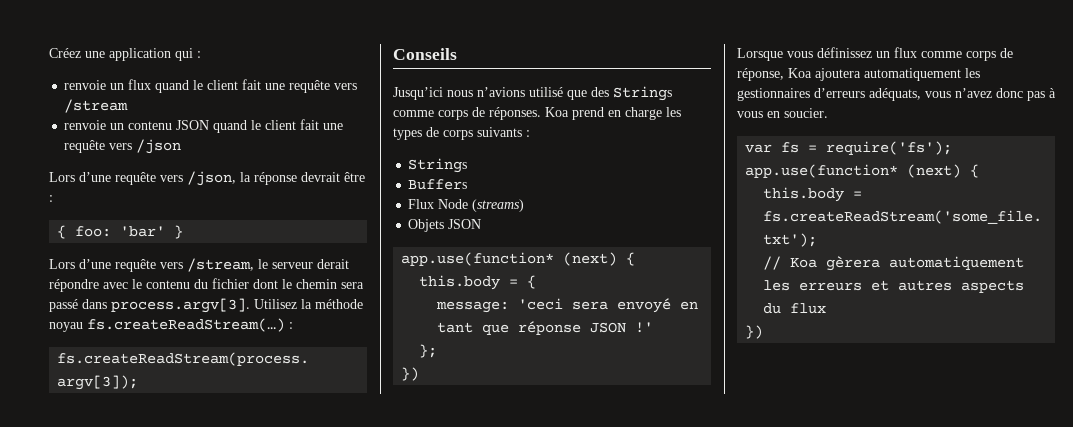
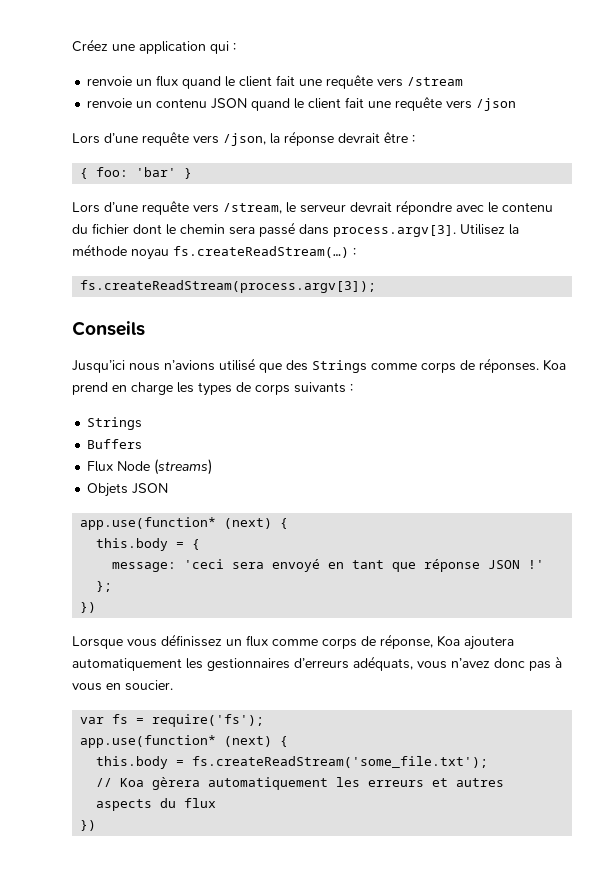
[317,259,349,269] derait -> [350,202,392,212] devrait

